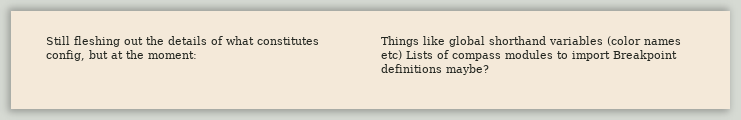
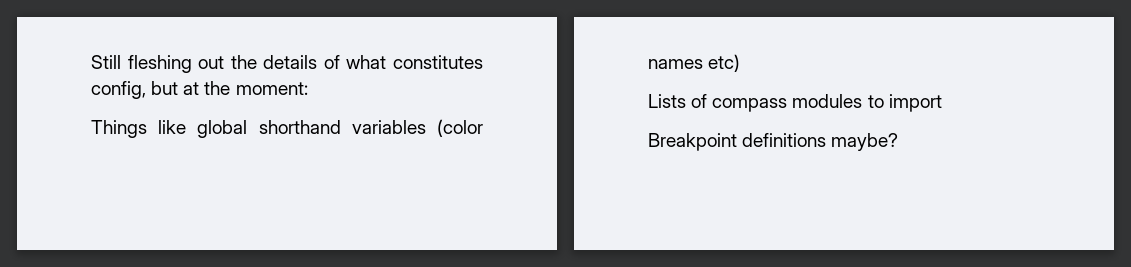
(402, 55) none -> (741, 63) //
(610, 56) none -> (942, 103) //

